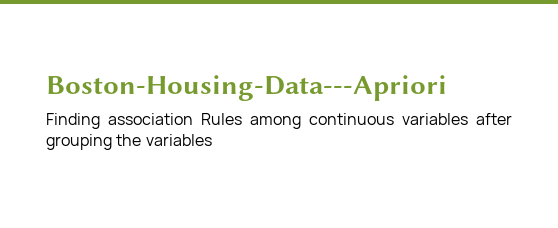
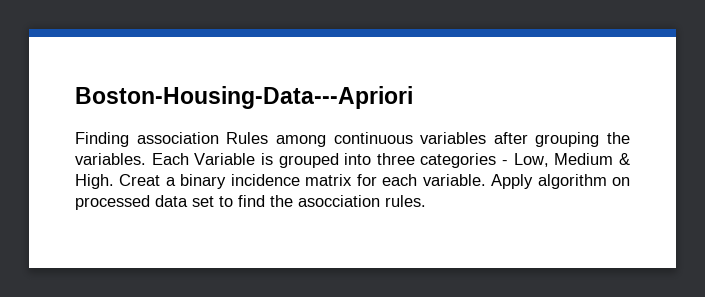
[145,134,212,146] variables -> [75,153,630,168] [75,174,630,189] [75,195,426,210] variables. Each Variable is grouped into three categories - Low, Medium & High. Creat a binary incidence matrix for each variable. Apply algorithm on processed data set to find the asocciation rules.

